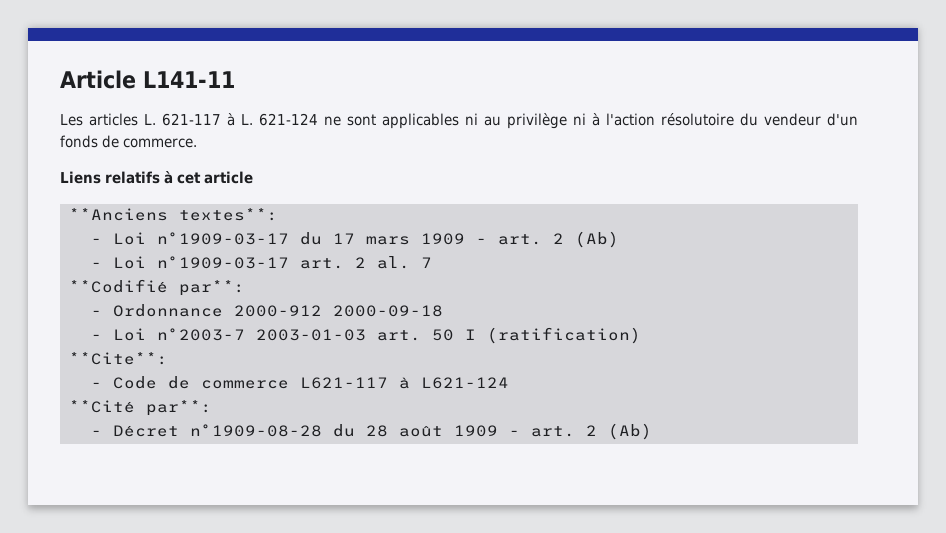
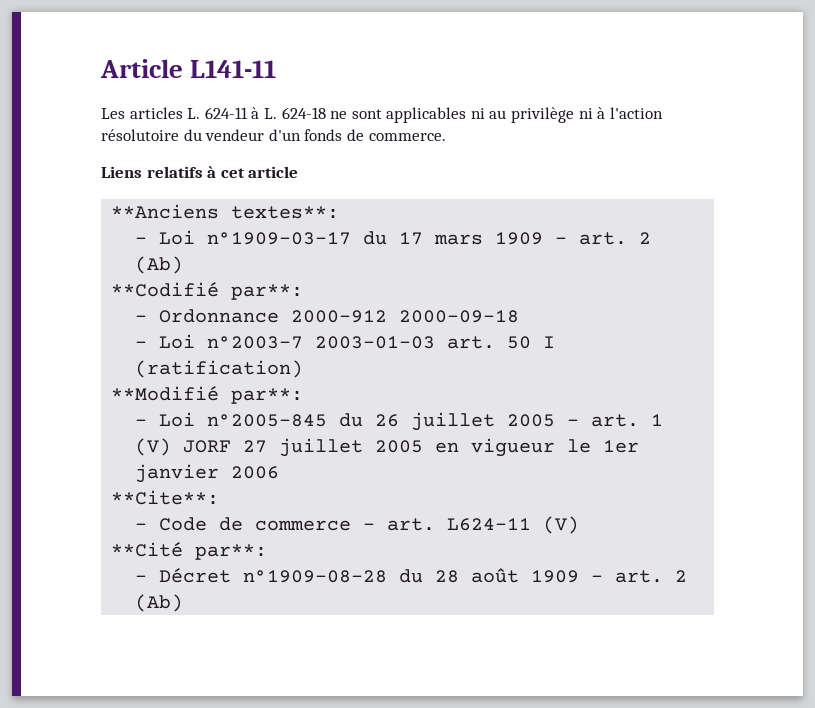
[162,113,221,126] 621-117 -> [204,107,248,119] 624-11
[259,113,318,126] 621-124 -> [281,107,326,119] 624-18
[90,256,432,269] // - Loi n°1909-03-17 art. 2 al. 7 -> (184, 265) none
(641, 335) none -> [111,386,304,404] [135,412,664,431] [135,438,640,457] [135,464,280,483] // **Modifié par**: // - Loi n°2005-845 du 26 juillet 2005 - art. 1 (V) JORF 27 juillet 2005 en vigueur le 1er janvier 2006
[299,377,509,389] L621-117 à L621-124 -> [363,516,580,534] - art. L624-11 (V)

